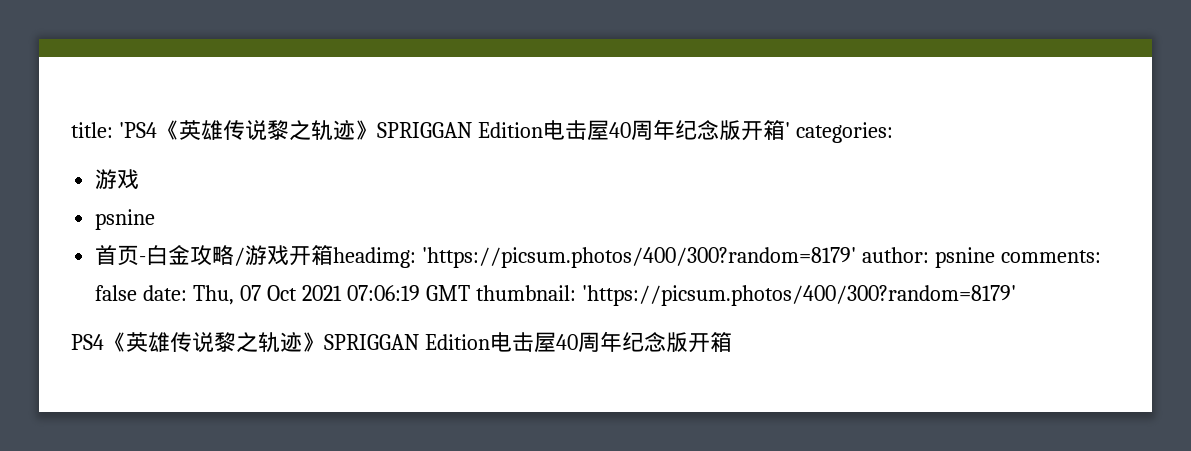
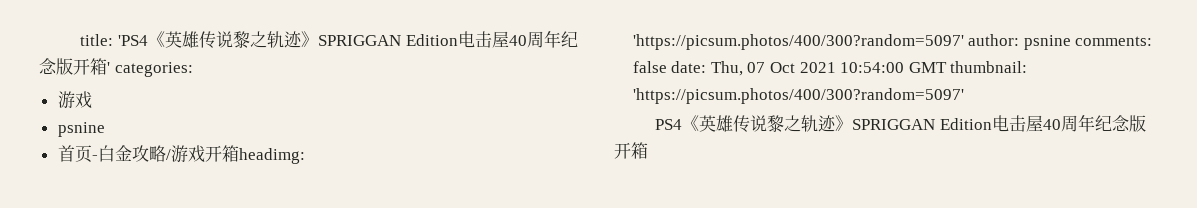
[422,247,857,268] 'https://picsum.photos/400/300?random=8179' -> [632,34,964,50] 'https://picsum.photos/400/300?random=5097'
[346,285,420,301] 07:06:19 -> [840,62,905,73] 10:54:00
[581,285,1016,306] 'https://picsum.photos/400/300?random=8179' -> [632,88,964,104] 'https://picsum.photos/400/300?random=5097'

